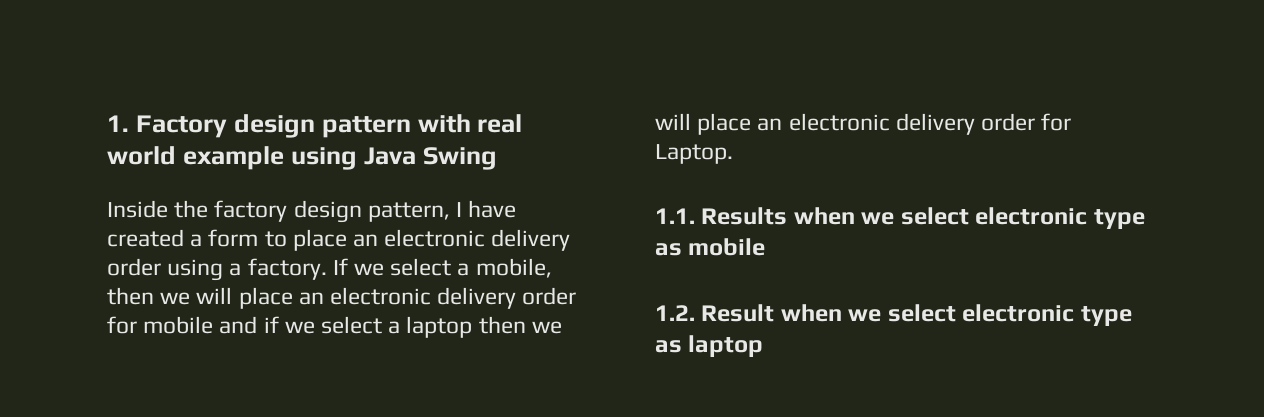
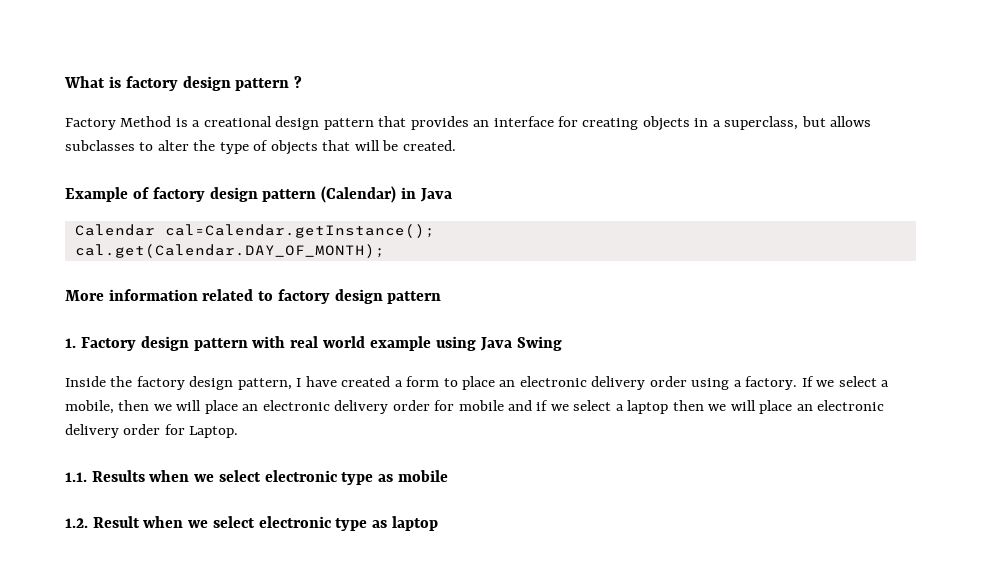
(107, 123) none -> [64,76,303,91] [65,116,872,131] [65,140,456,155] [65,186,453,203] [74,224,435,238] [74,244,385,258] [65,289,442,304] What is factory design pattern ? // Factory Method is a creational design pattern that provides an interface for creating objects in a superclass, but allows subclasses to alter the type of objects that will be created. // Example of factory design pattern (Calendar) in Java // Calendar cal=Calendar.getInstance(); // cal.get(Calendar.DAY_OF_MONTH); // More information related to factory design pattern //

